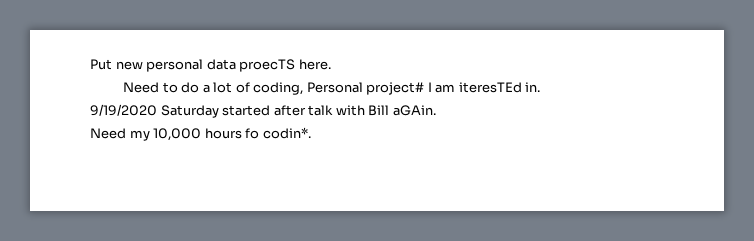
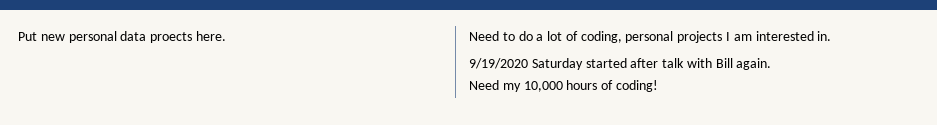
[239,59,296,72] proecTS -> [150,32,193,43] proects
[306,82,425,95] Personal project# -> [625,31,723,43] personal projects
[458,82,522,93] iteresTEd -> [755,31,814,41] interested
[392,105,436,116] aGAin. -> [736,58,772,70] again.
[245,127,311,139] fo codin*. -> [601,80,658,92] of coding!

